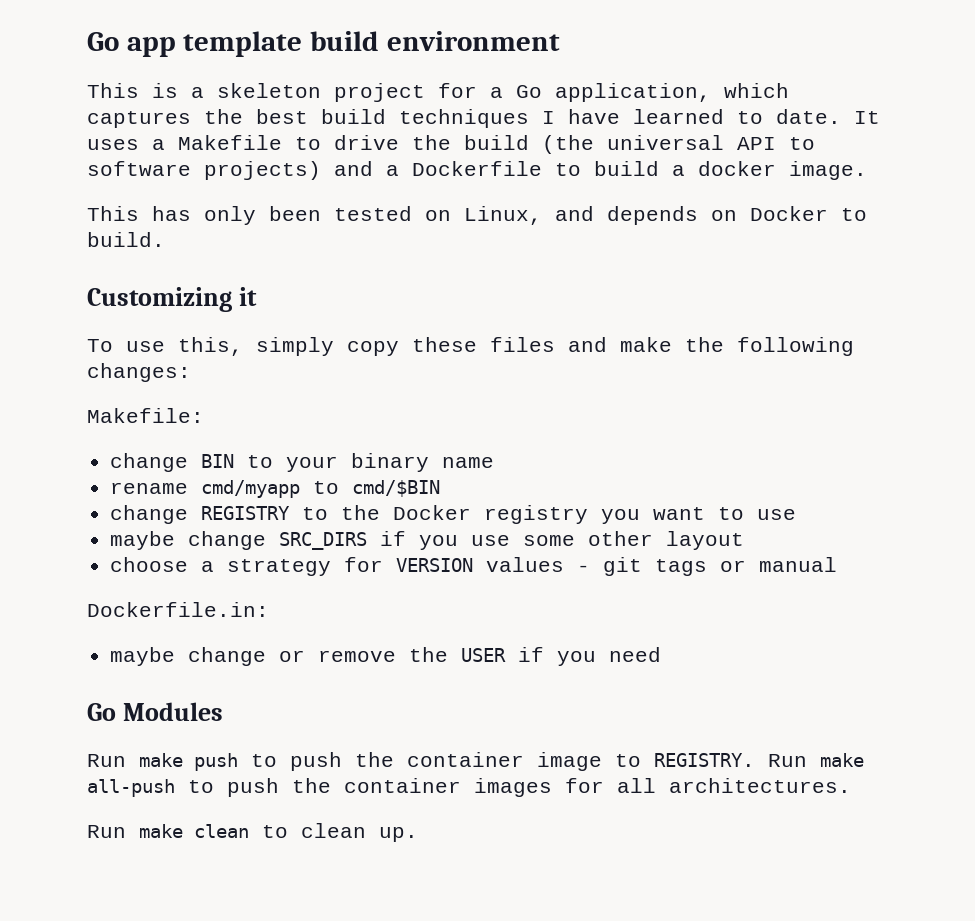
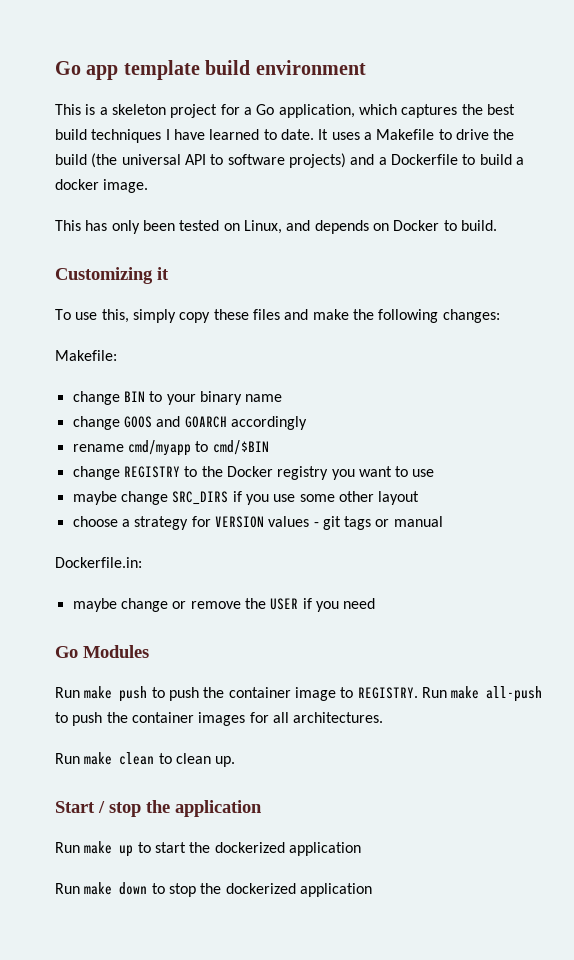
(495, 462) none -> [72,416,307,430] // change GOOS and GOARCH accordingly
(418, 834) none -> [55,800,262,817] [55,841,361,857] [55,882,372,897] // Start / stop the application // Run make up to start the dockerized application // Run make down to stop the dockerized application

